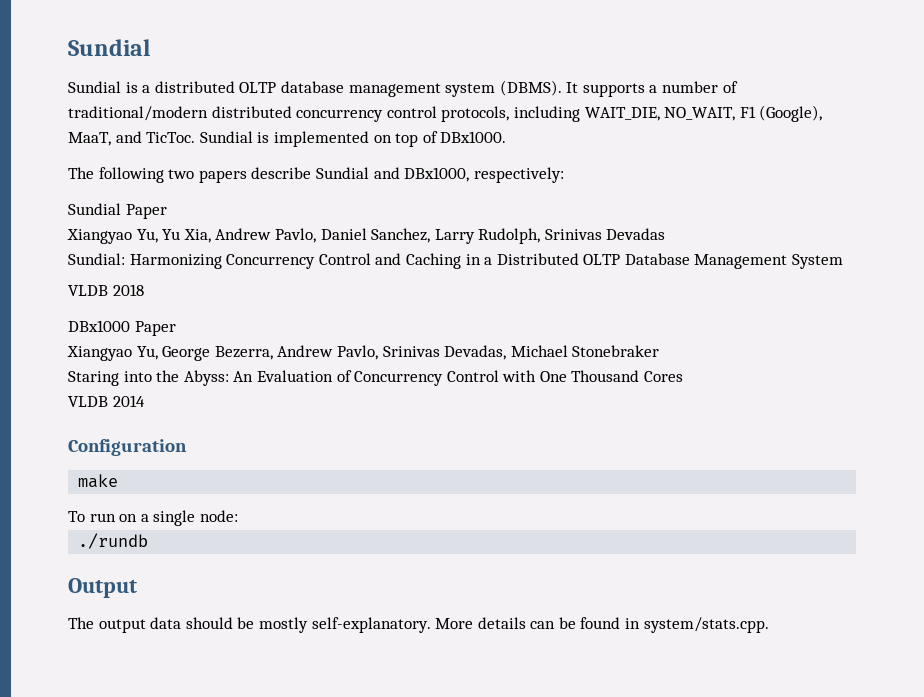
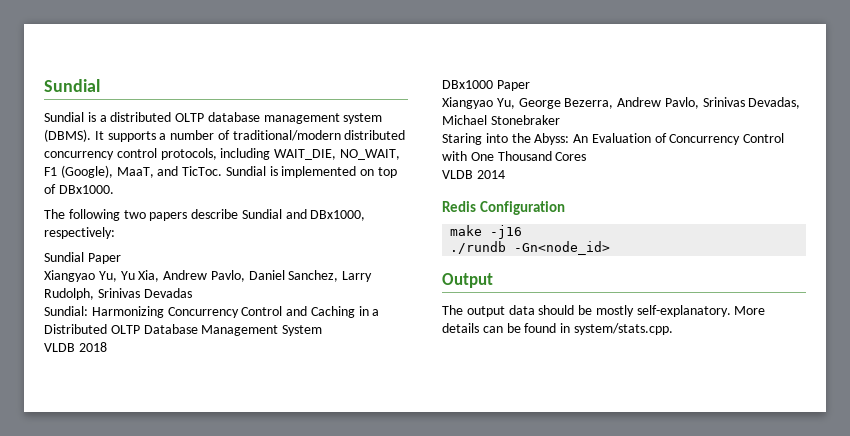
(145, 401) none -> [442,201,476,212] Redis
[68,510,238,526] // To run on a single node: -> [490,225,523,239] -j16
(149, 541) none -> [514,241,611,255] -Gn<node_id>

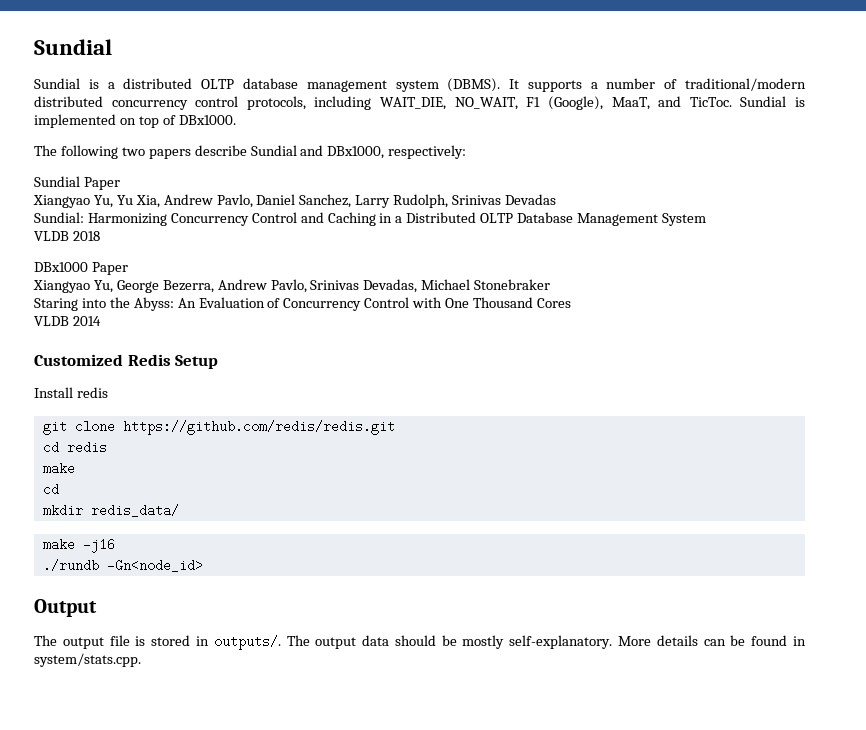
[442,201,566,215] Redis Configuration -> [34,354,219,369] [34,387,108,398] [42,420,395,435] [42,441,107,454] [42,462,75,475] [42,483,59,496] [42,504,179,517] Customized Redis Setup // Install redis // git clone https://github.com/redis/redis.git // cd redis // make // cd // mkdir redis_data/
(505, 311) none -> [109,635,357,650] file is stored in outputs/. The output

